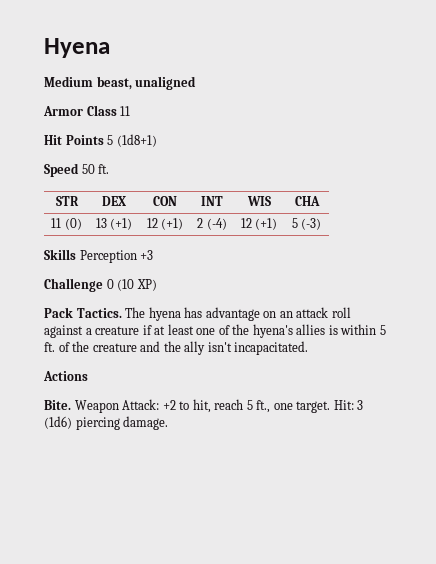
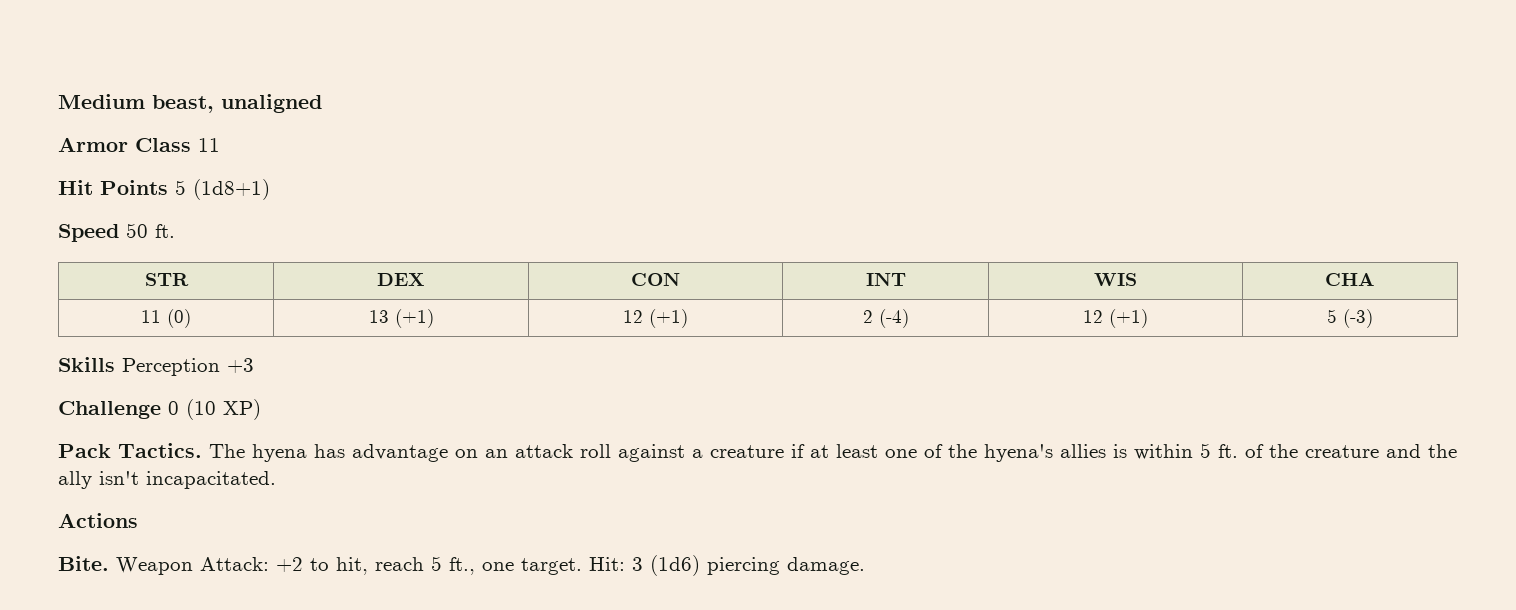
[44,38,110,58] Hyena // -> (58, 101) none

